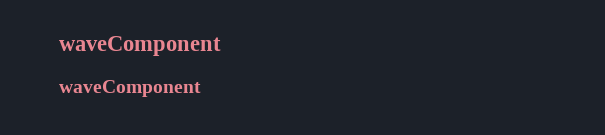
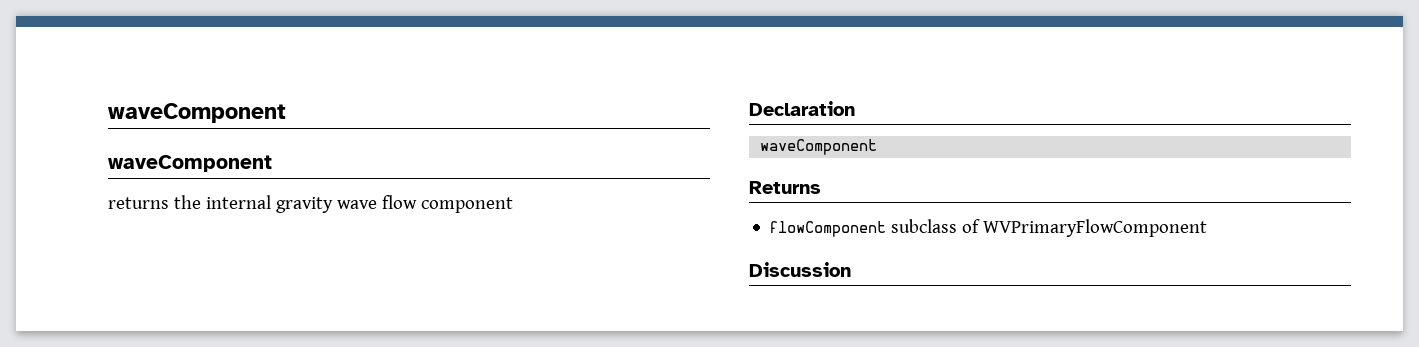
(201, 88) none -> [108,195,513,213] [749,101,855,116] [760,139,878,155] [749,181,821,194] [769,219,1208,237] [749,262,851,277] // returns the internal gravity wave flow component // Declaration // waveComponent // Returns // flowComponent subclass of WVPrimaryFlowComponent // Discussion

